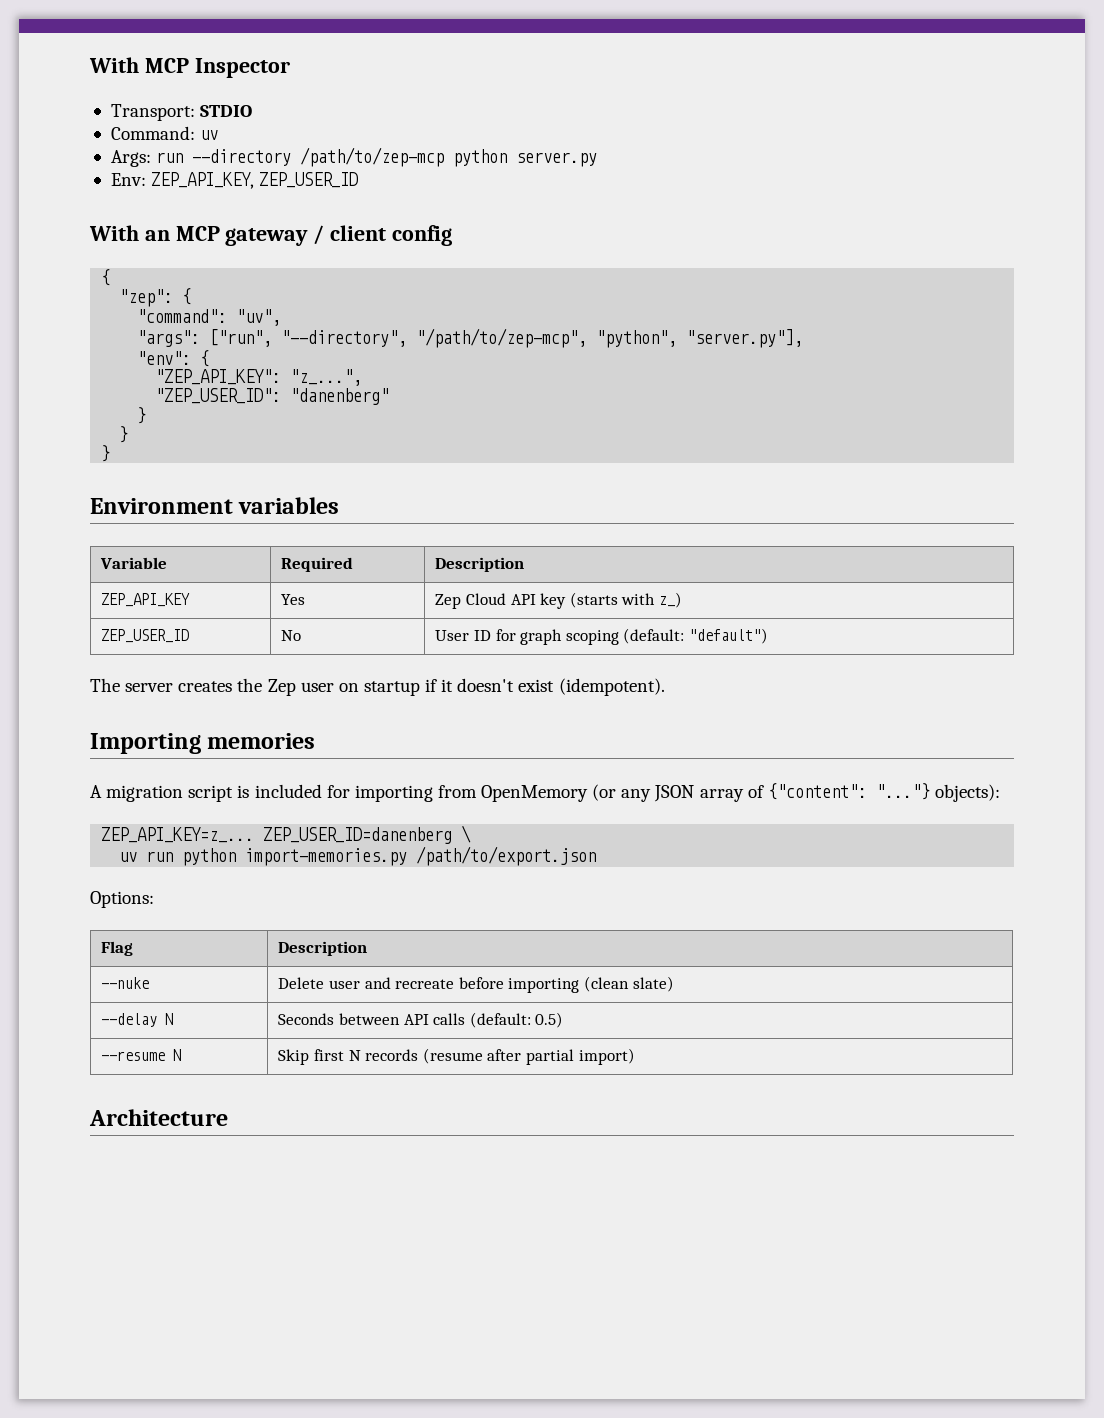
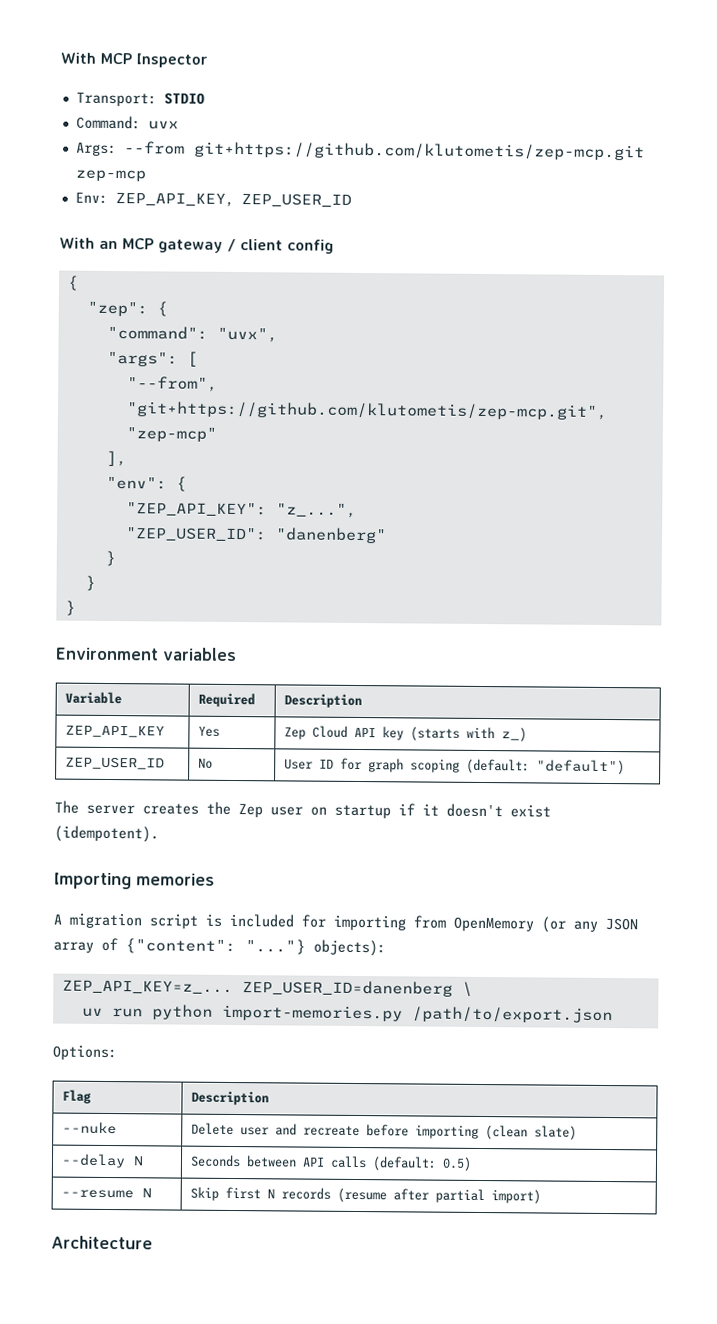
[200,130,219,140] uv -> [147,120,179,130] uvx
[156,147,598,167] run --directory /path/to/zep-mcp python server.py -> [123,141,645,161] [74,169,146,182] --from git+https://github.com/klutometis/zep-mcp.git zep-mcp
[236,309,282,326] "uv", -> [216,327,278,343] "uvx",
[209,328,804,348] ["run", "--directory", "/path/to/zep-mcp", "python", "server.py"], -> [186,351,198,367] [126,376,218,392] [125,401,608,420] [125,427,217,442] [105,450,127,467] [ // "--from", "git+https://github.com/klutometis/zep-mcp.git", "zep-mcp" // ],

